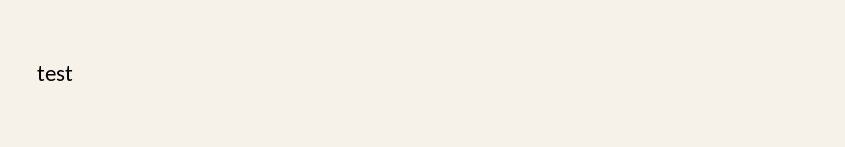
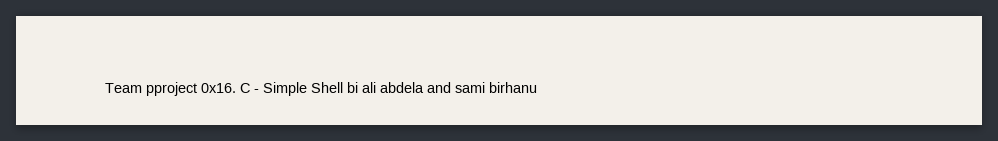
[37,66,73,81] test -> [104,82,537,96] Team pproject 0x16. C - Simple Shell bi ali abdela and sami birhanu

